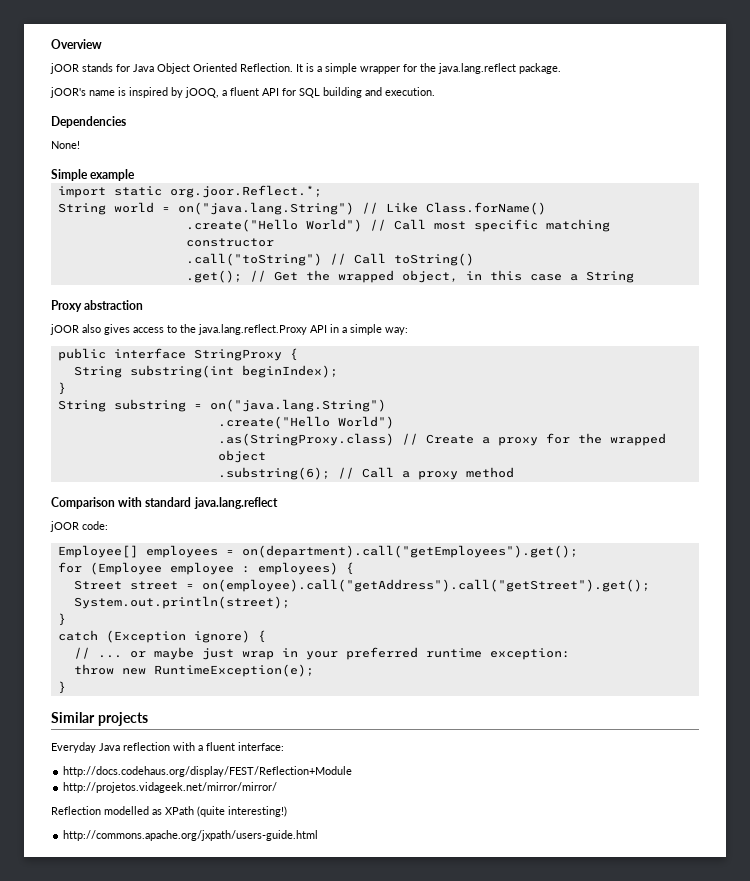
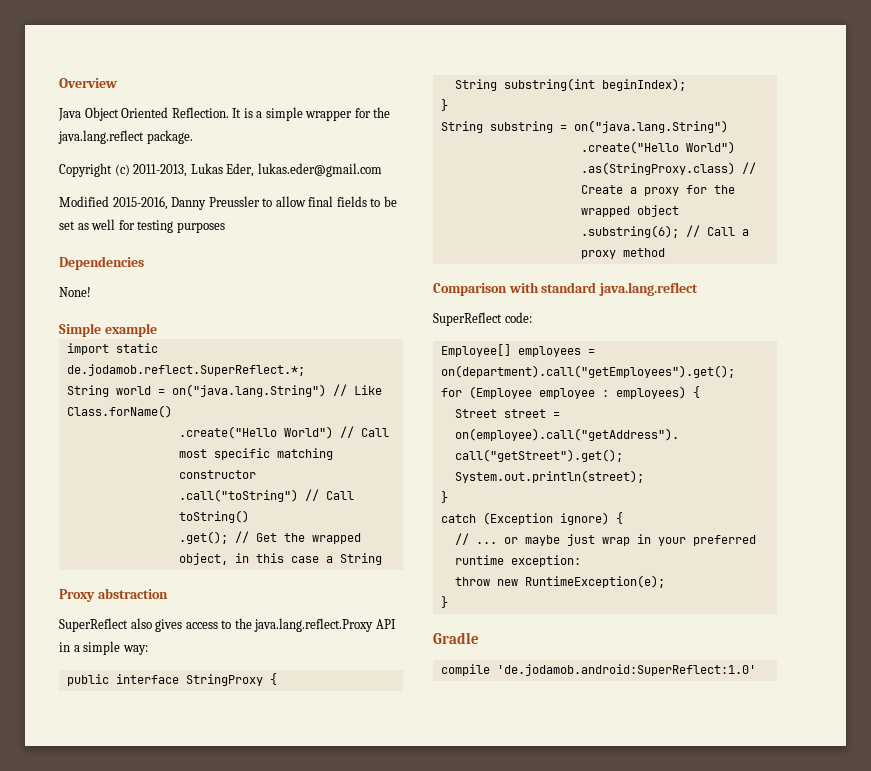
[50,63,130,74] jOOR stands for -> (117, 83) none
[50,87,435,98] jOOR's name is inspired by jOOQ, a fluent API for SQL building and execution. -> [59,163,382,177] [59,196,397,210] [59,219,225,233] Copyright (c) 2011-2013, Lukas Eder, lukas.eder@gmail.com // Modified 2015-2016, Danny Preussler to allow final fields to be set as well for testing purposes
[169,185,322,198] org.joor.Reflect.*; -> [66,364,305,376] de.jodamob.reflect.SuperReflect.*;
[50,324,79,335] jOOR -> [59,618,128,632] SuperReflect
[50,521,79,532] jOOR -> [433,312,502,326] SuperReflect
[51,712,148,726] [51,742,284,753] [63,766,353,777] [63,782,278,793] [51,806,287,817] [63,830,319,841] Similar projects // Everyday Java reflection with a fluent interface: // http://docs.codehaus.org/display/FEST/Reflection+Module // http://projetos.vidageek.net/mirror/mirror/ // Reflection modelled as XPath (quite interesting!) // http://commons.apache.org/jxpath/users-guide.html -> [433,632,479,644] [440,664,756,676] Gradle // compile 'de.jodamob.android:SuperReflect:1.0'

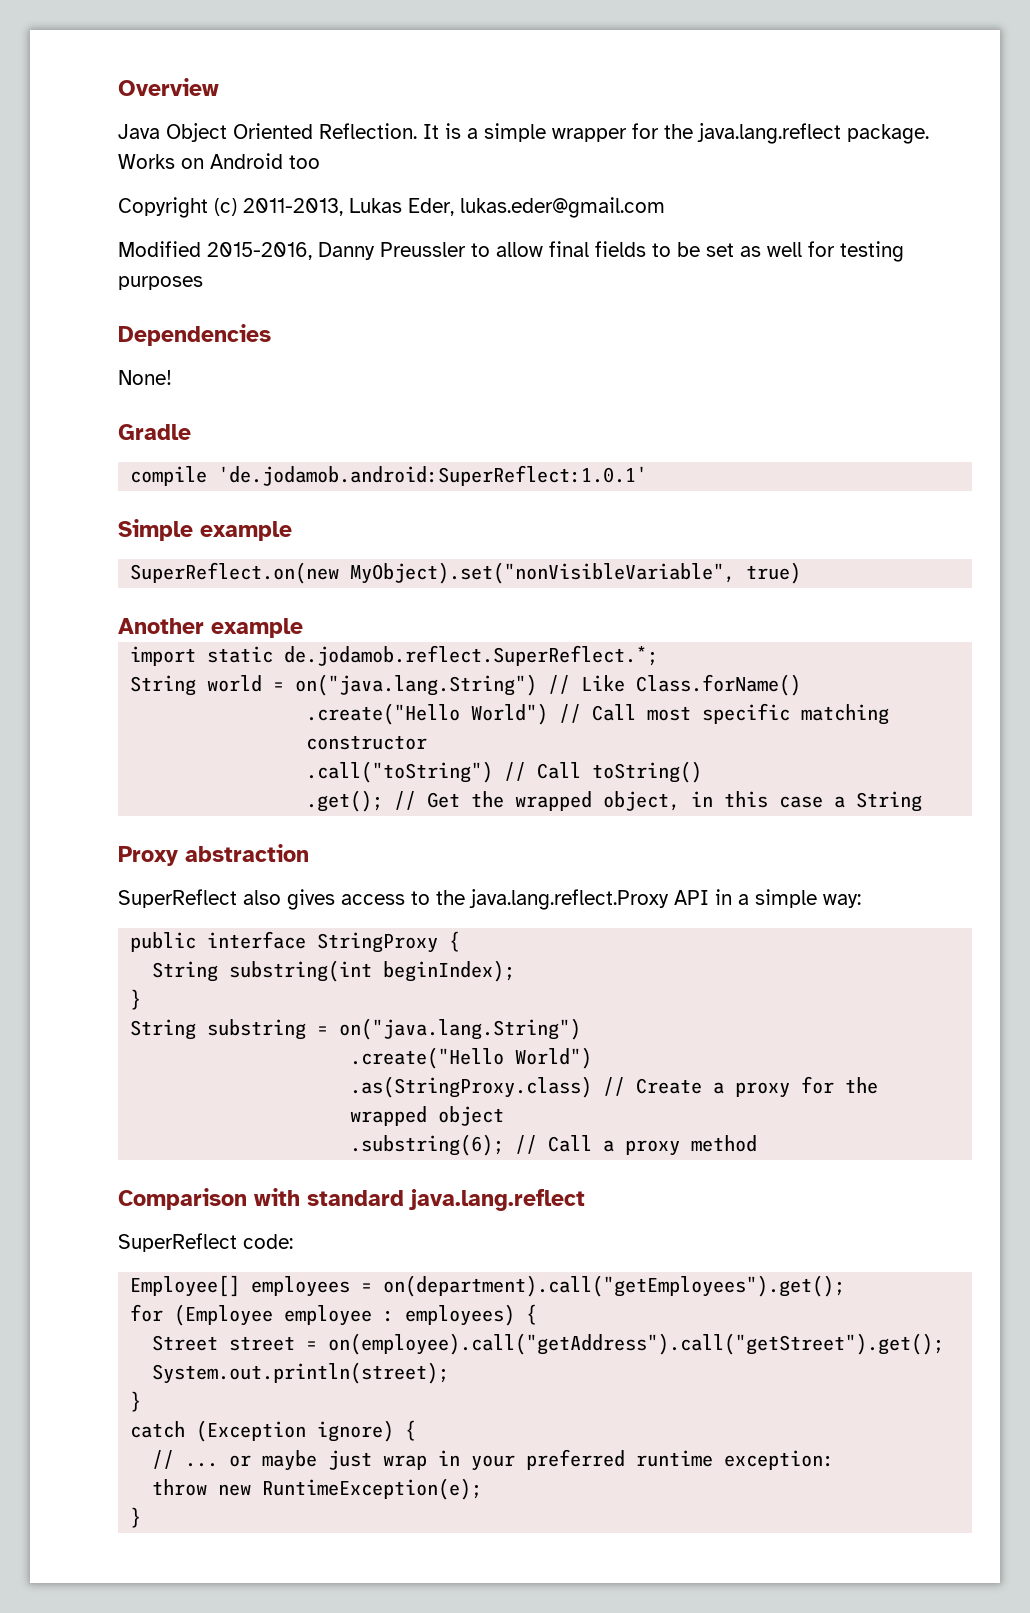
(193, 137) none -> [118,153,320,169] Works on Android too
(91, 292) none -> [118,424,191,440] [130,465,648,486] // Gradle // compile 'de.jodamob.android:SuperReflect:1.0.1'
(157, 330) none -> [130,562,802,584] [118,618,303,638] // SuperReflect.on(new MyObject).set("nonVisibleVariable", true) // Another example
[433,632,479,644] [440,664,756,676] // Gradle // compile 'de.jodamob.android:SuperReflect:1.0' -> (142, 1517) none

